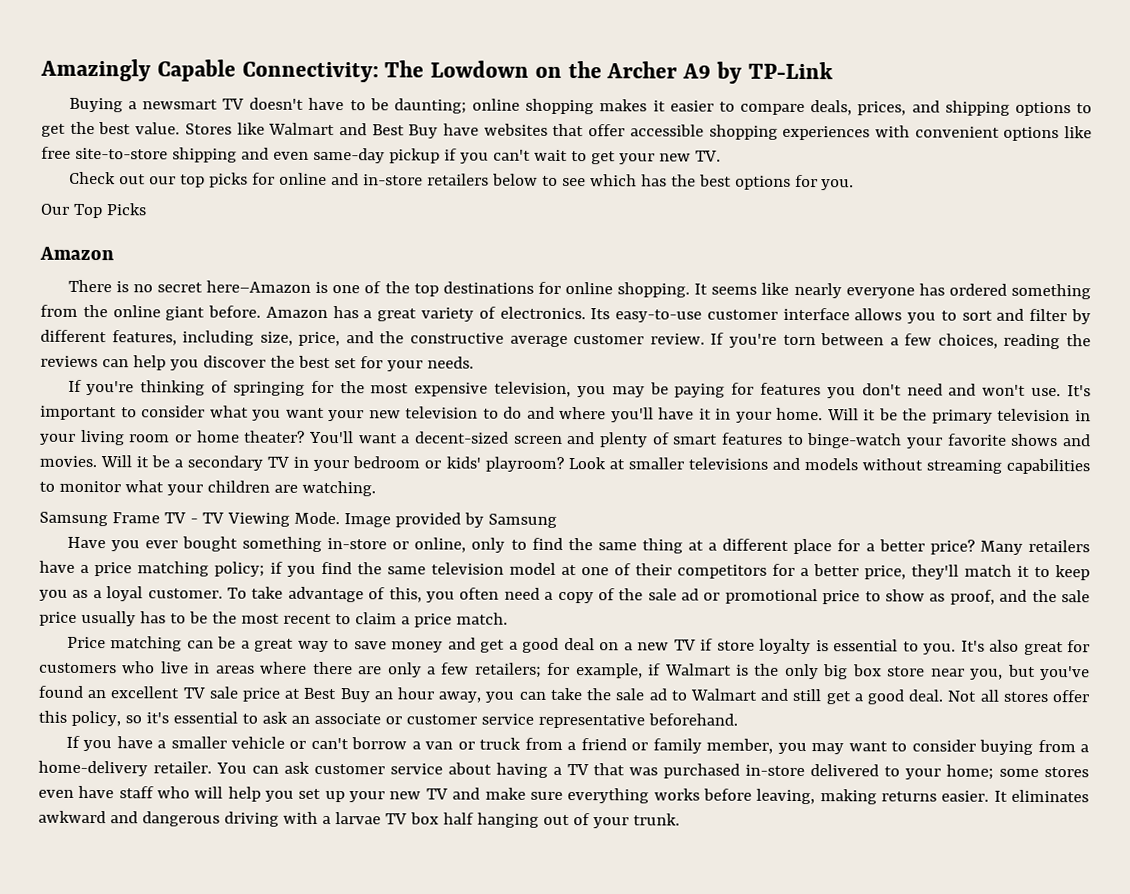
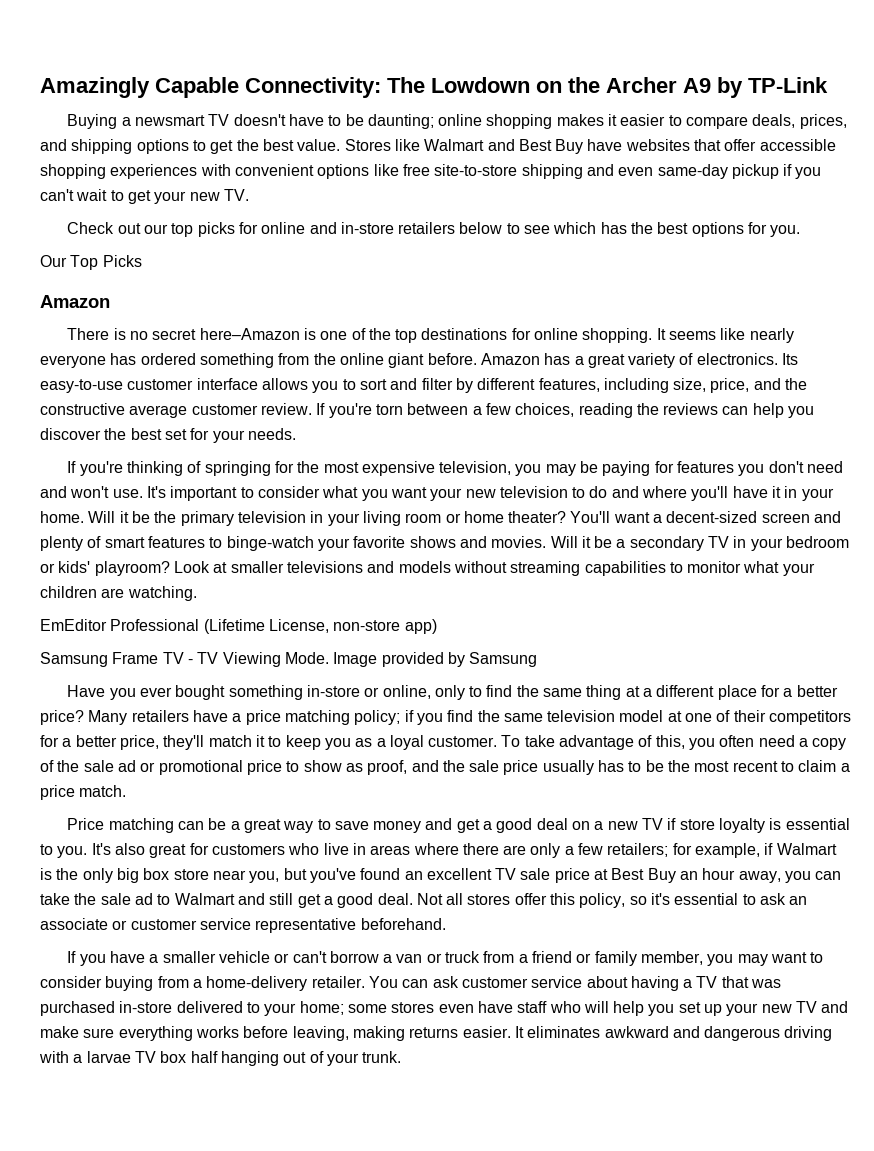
(376, 488) none -> [40,619,437,634] // EmEditor Professional (Lifetime License, non-store app)

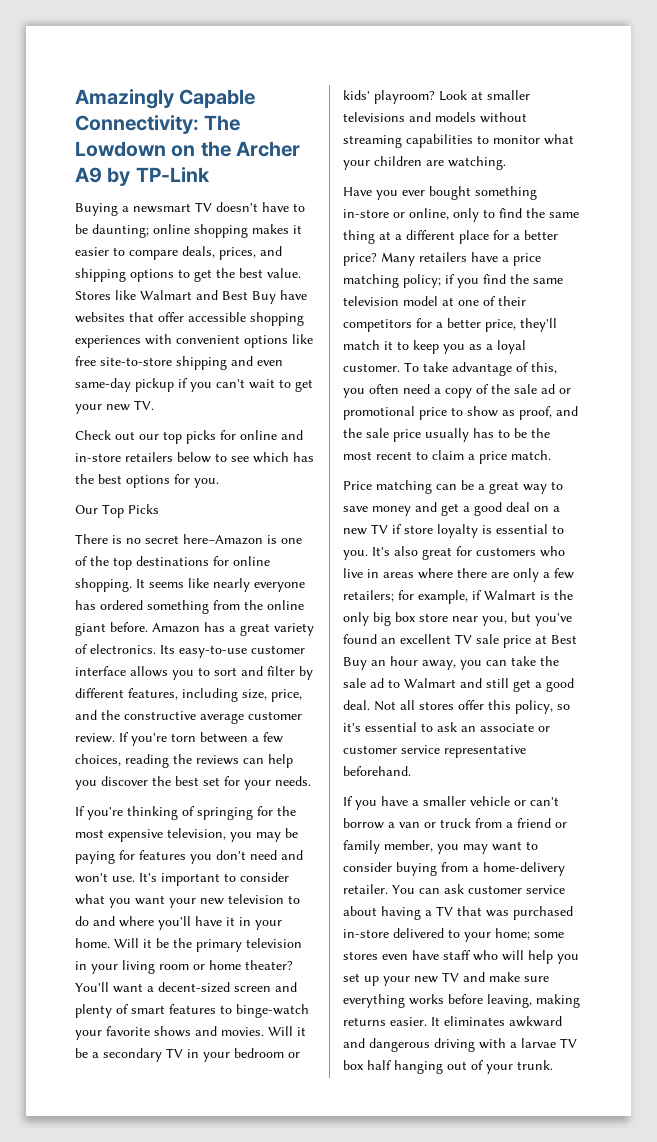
[40,295,110,308] // Amazon -> (159, 509) none
[40,619,437,634] [40,652,538,667] // EmEditor Professional (Lifetime License, non-store app) // Samsung Frame TV - TV Viewing Mode. Image provided by Samsung -> (506, 163) none

